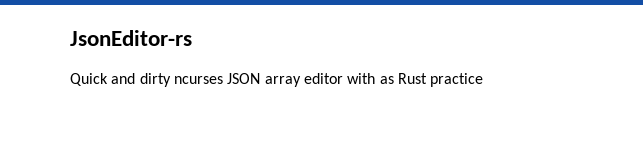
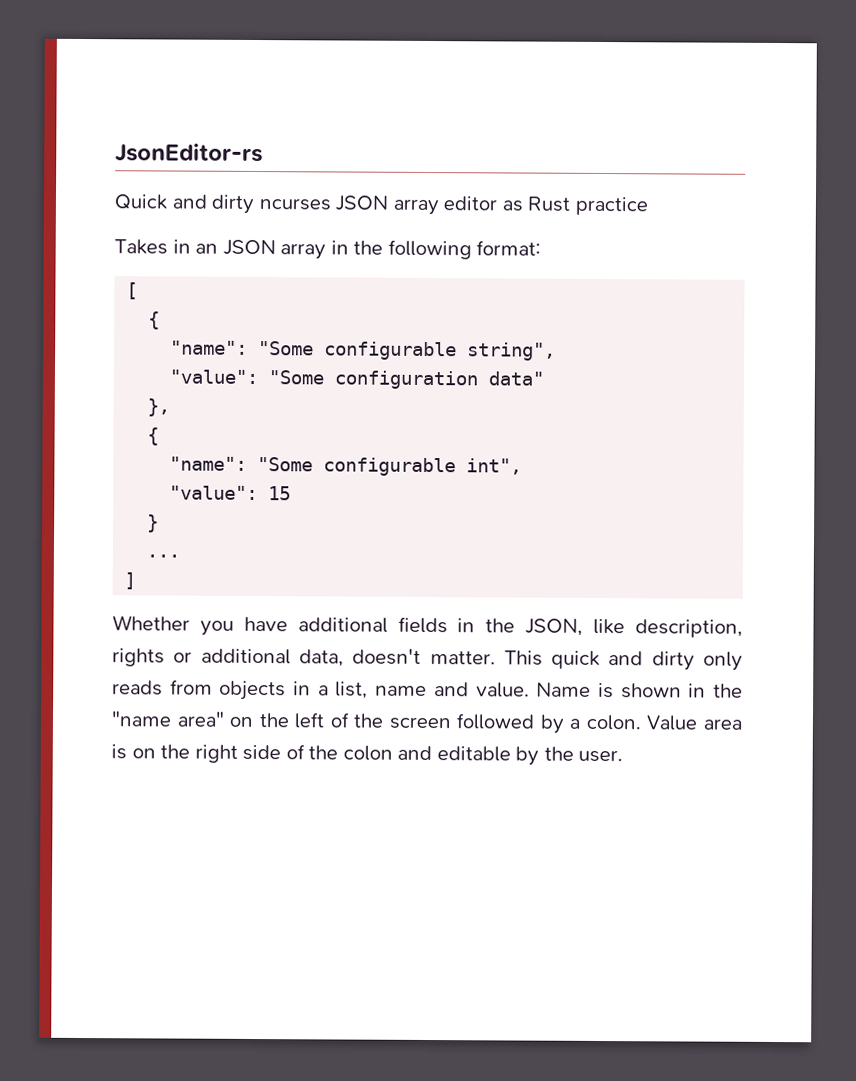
[347,73,376,84] with -> (498, 203) none
(484, 80) none -> [114,239,542,260] [126,282,139,300] [148,311,161,330] [170,340,557,361] [169,369,545,390] [147,398,171,417] [147,427,160,446] [169,456,523,477] [169,485,292,501] [147,514,160,533] [146,554,181,558] [124,572,137,590] [112,615,744,638] [112,648,743,671] [112,679,744,701] [111,711,743,734] [111,744,624,766] // Takes in an JSON array in the following format: // [ // { // "name": "Some configurable string", // "value": "Some configuration data" // }, // { // "name": "Some configurable int", // "value": 15 // } // ... // ] // Whether you have additional fields in the JSON, like description, rights or additional data, doesn't matter. This quick and dirty only reads from objects in a list, name and value. Name is shown in the "name area" on the left of the screen followed by a colon. Value area is on the right side of the colon and editable by the user.

